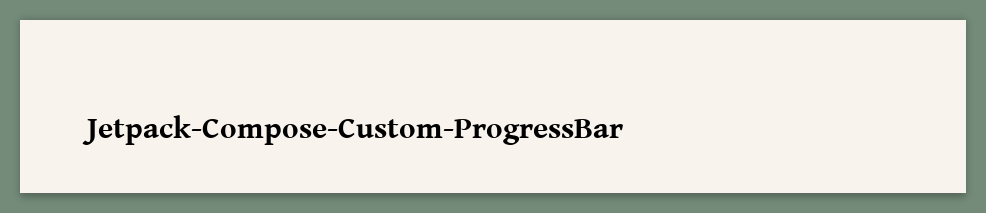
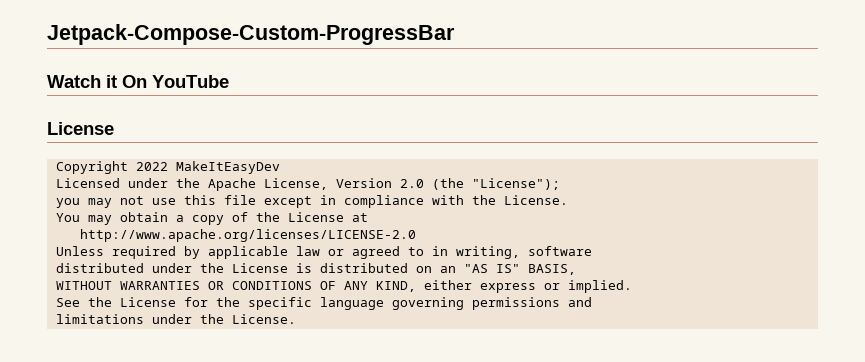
(623, 130) none -> [47,75,229,88] [47,122,114,135] [55,161,280,174] [55,178,560,191] [55,195,568,208] [55,212,368,225] [79,229,416,242] [55,246,592,259] [55,263,576,275] [55,280,632,293] [55,297,592,310] [55,314,296,324] // Watch it On YouTube // License // Copyright 2022 MakeItEasyDev // Licensed under the Apache License, Version 2.0 (the "License"); // you may not use this file except in compliance with the License. // You may obtain a copy of the License at // http://www.apache.org/licenses/LICENSE-2.0 // Unless required by applicable law or agreed to in writing, software // distributed under the License is distributed on an "AS IS" BASIS, // WITHOUT WARRANTIES OR CONDITIONS OF ANY KIND, either express or implied. // See the License for the specific language governing permissions and // limitations under the License.

